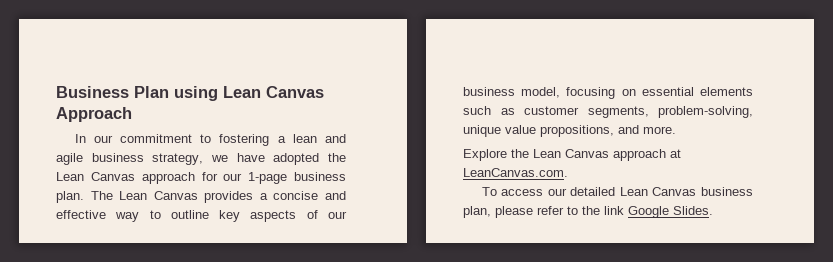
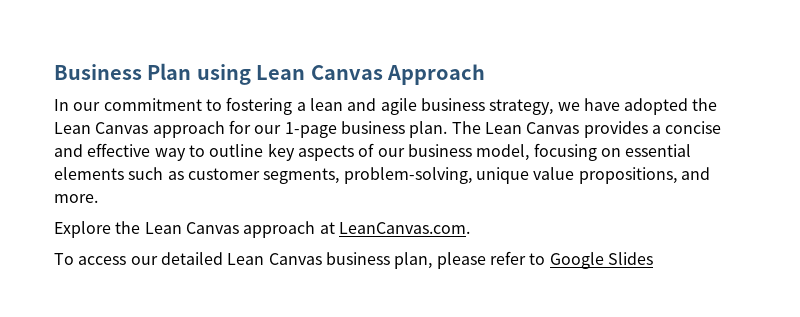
[582,206,713,218] the link Google Slides. -> [549,252,653,269] Google Slides

